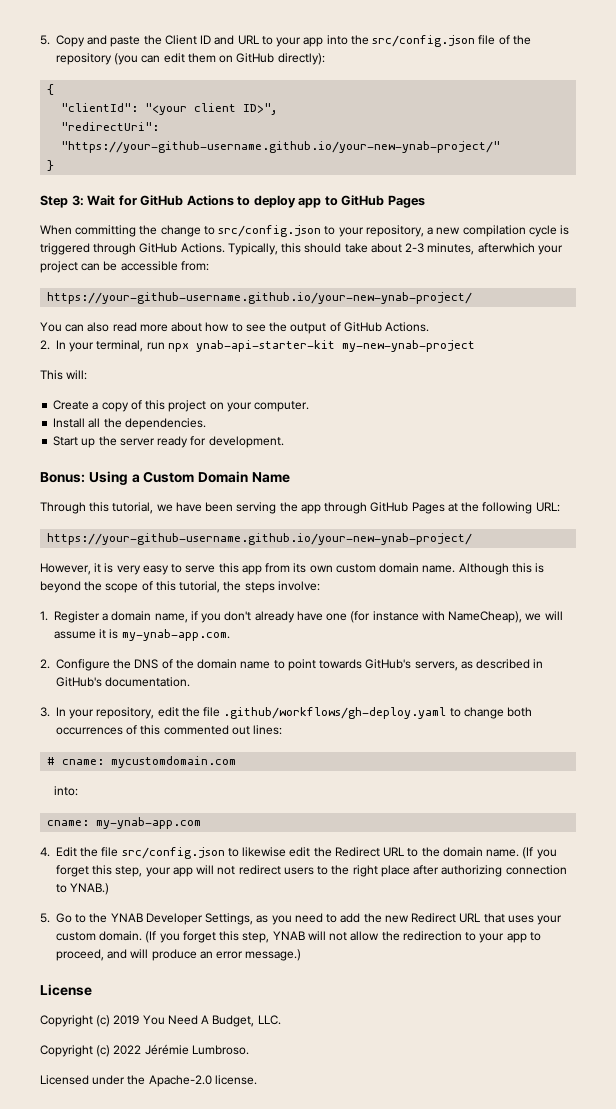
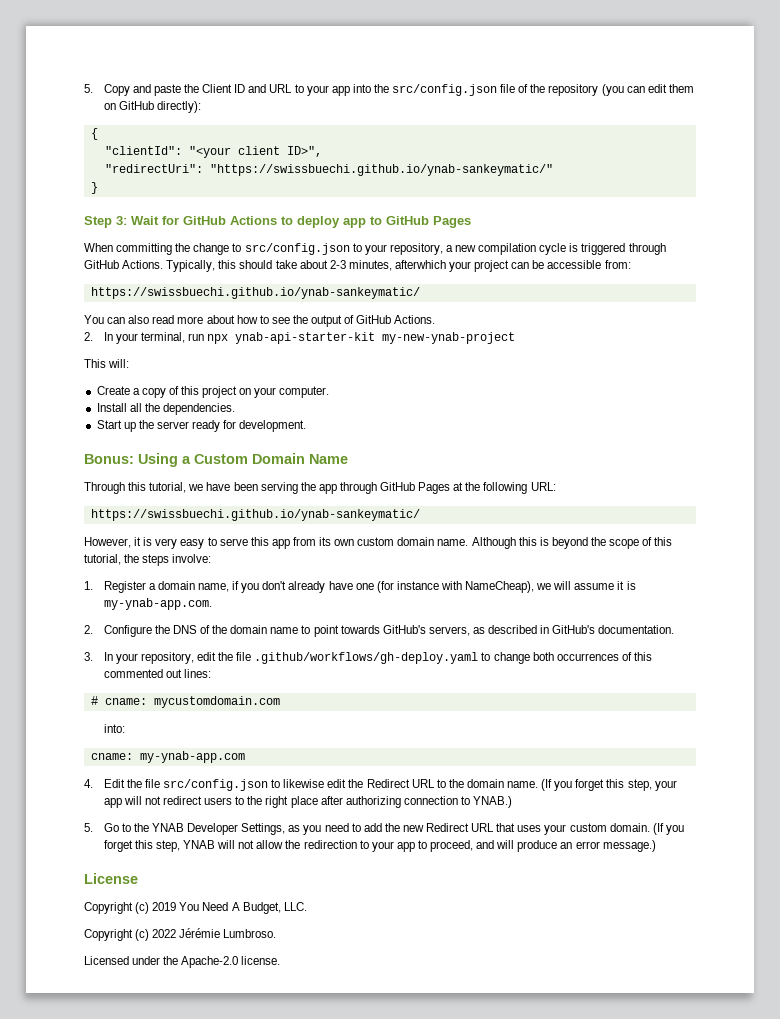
[61,141,501,153] "https://your-github-username.github.io/your-new-ynab-project/" -> [209,164,553,176] "https://swissbuechi.github.io/ynab-sankeymatic/"
[47,292,473,304] https://your-github-username.github.io/your-new-ynab-project/ -> [90,287,420,299] https://swissbuechi.github.io/ynab-sankeymatic/
[47,533,473,545] https://your-github-username.github.io/your-new-ynab-project/ -> [90,509,420,521] https://swissbuechi.github.io/ynab-sankeymatic/

